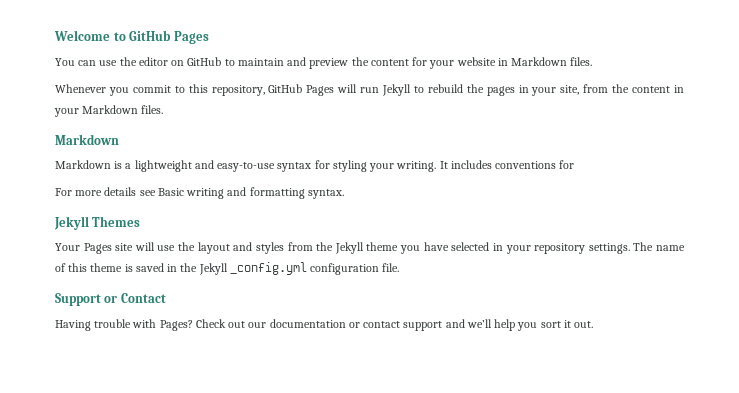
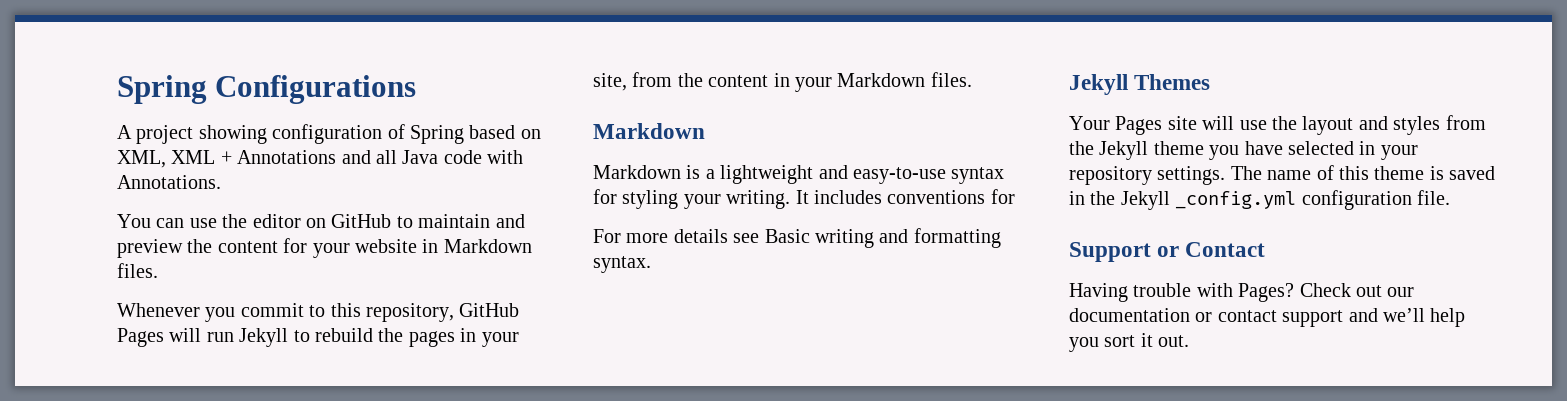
[54,30,209,44] Welcome to GitHub Pages -> [117,75,417,104] [117,124,541,144] [117,150,524,168] [117,175,221,189] Spring Configurations // A project showing configuration of Spring based on XML, XML + Annotations and all Java code with Annotations.

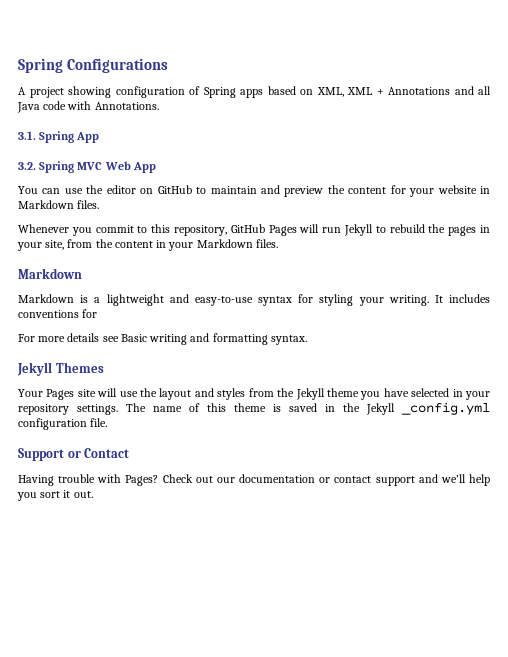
(464, 134) none -> [240,89,263,98] apps
(221, 182) none -> [18,131,100,143] [18,161,156,173] // 3.1. Spring App // 3.2. Spring MVC Web App

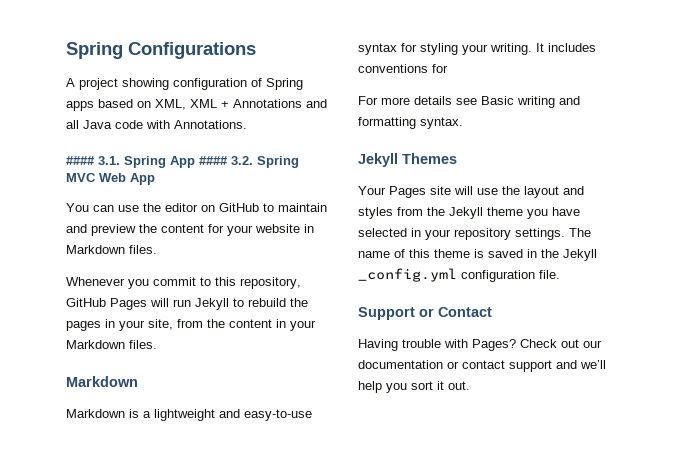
(159, 106) none -> [66,156,95,165] ####
(100, 137) // -> [199,156,228,165] ####

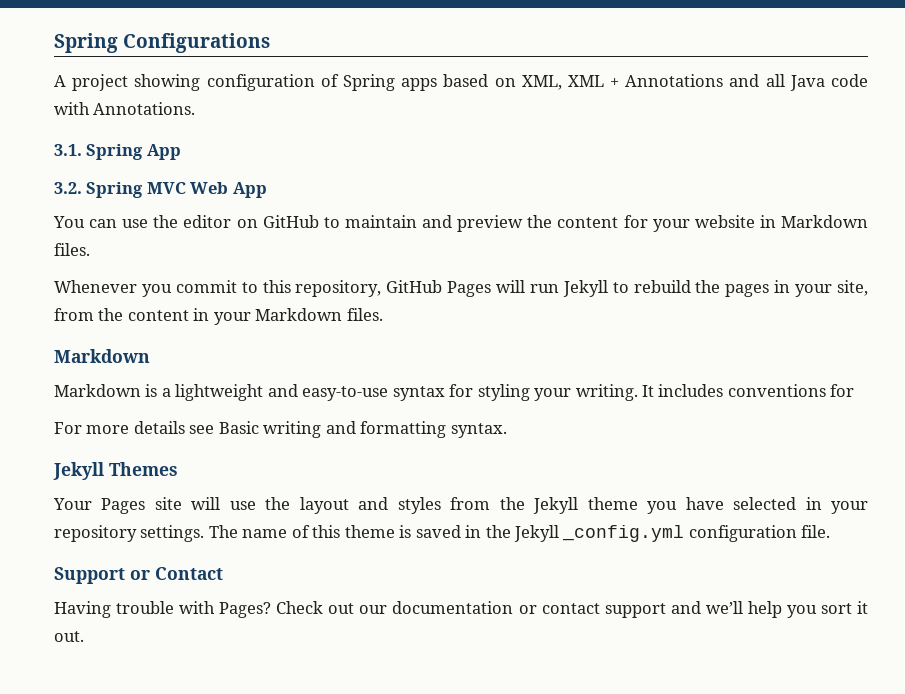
[66,156,95,165] #### -> (196, 108) none
[199,156,228,165] #### -> (181, 152) //

